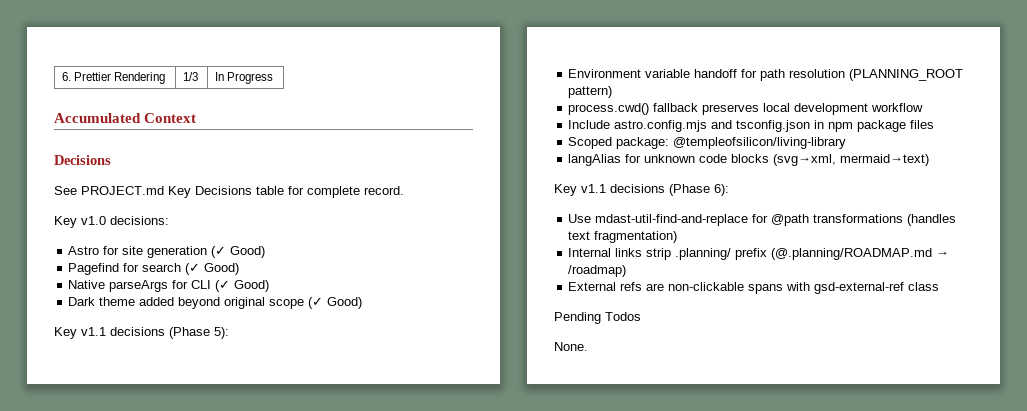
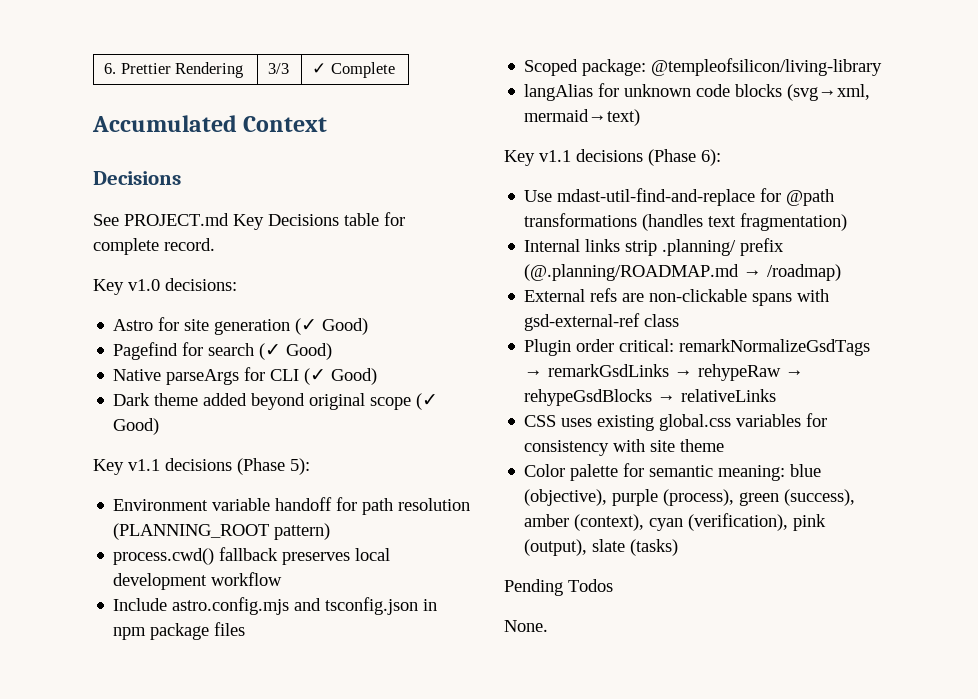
[182,72,198,81] [214,72,274,84] 1/3 | In Progress -> [268,63,290,74] [312,62,395,78] 3/3 | ✓ Complete
(940, 286) none -> [524,339,871,356] [524,364,805,381] [524,389,777,406] [524,413,828,431] [524,439,725,456] [524,463,822,481] [524,489,856,506] [524,513,827,531] [524,539,679,556] // Plugin order critical: remarkNormalizeGsdTags → remarkGsdLinks → rehypeRaw → rehypeGsdBlocks → relativeLinks // CSS uses existing global.css variables for consistency with site theme // Color palette for semantic meaning: blue (objective), purple (process), green (success), amber (context), cyan (verification), pink (output), slate (tasks)

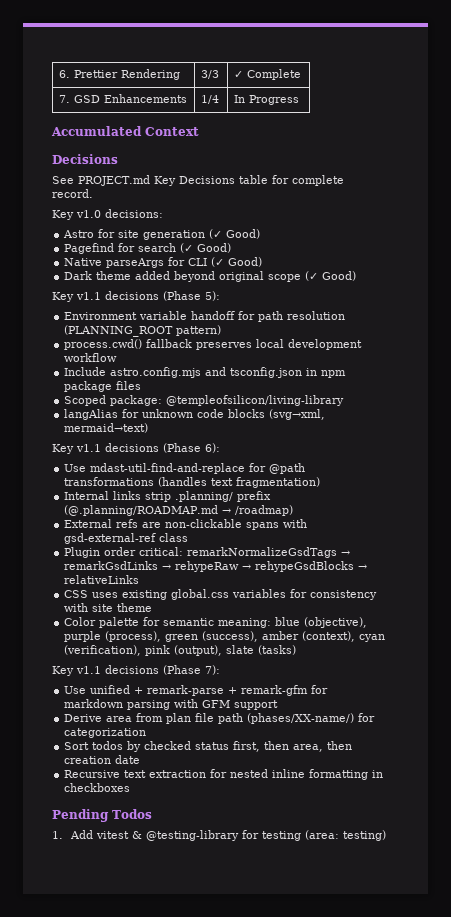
(395, 70) none -> [59,94,188,103] [201,95,220,104] [234,95,300,105] // 7. GSD Enhancements | 1/4 | In Progress
[504,579,613,596] [504,620,548,632] Pending Todos // None. -> [52,665,220,676] [64,685,329,696] [64,699,279,710] [64,713,376,724] [64,728,147,738] [64,741,353,752] [64,755,141,764] [64,769,384,780] [64,783,131,792] [52,809,152,822] [52,830,387,841] Key v1.1 decisions (Phase 7): // Use unified + remark-parse + remark-gfm for markdown parsing with GFM support // Derive area from plan file path (phases/XX-name/) for categorization // Sort todos by checked status first, then area, then creation date // Recursive text extraction for nested inline formatting in checkboxes // Pending Todos // 1. Add vitest & @testing-library for testing (area: testing)

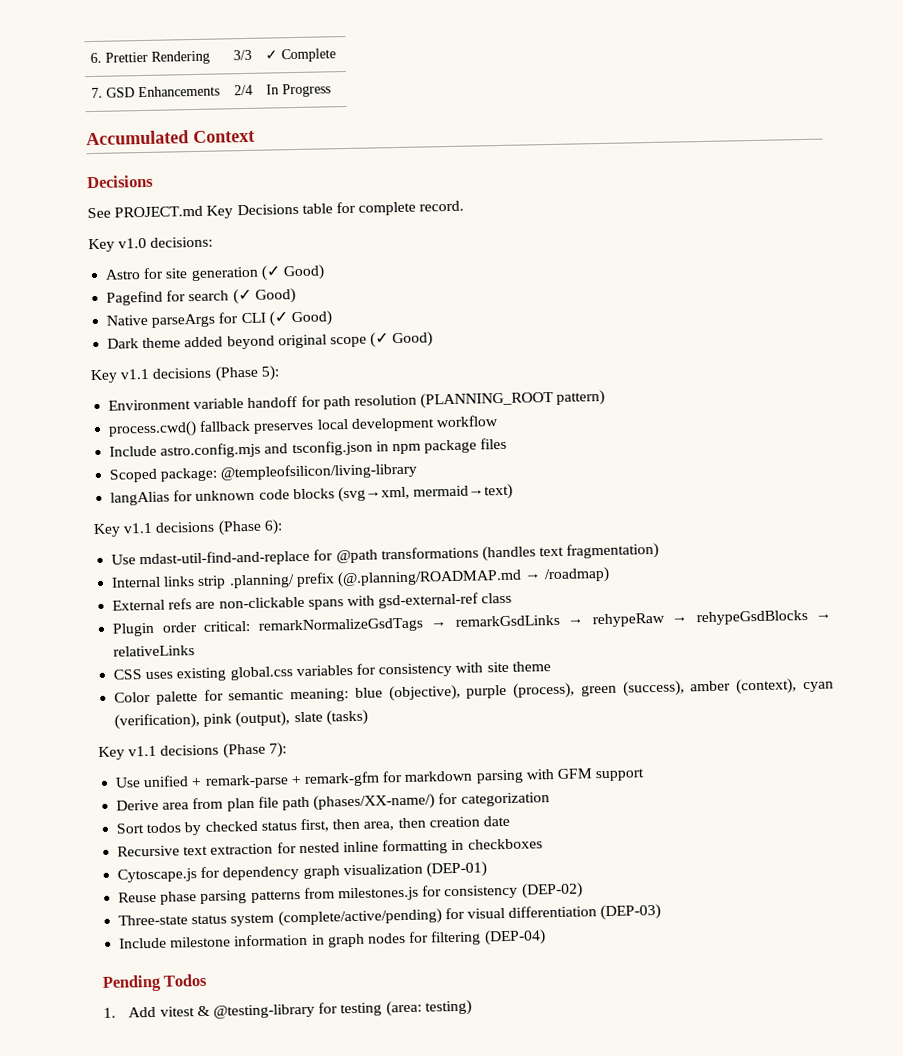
[201,95,220,104] 1/4 -> [234,84,254,96] 2/4
(131, 787) none -> [117,861,487,883] [118,882,583,905] [118,903,662,927] [119,929,546,949] // Cytoscape.js for dependency graph visualization (DEP-01) // Reuse phase parsing patterns from milestones.js for consistency (DEP-02) // Three-state status system (complete/active/pending) for visual differentiation (DEP-03) // Include milestone information in graph nodes for filtering (DEP-04)

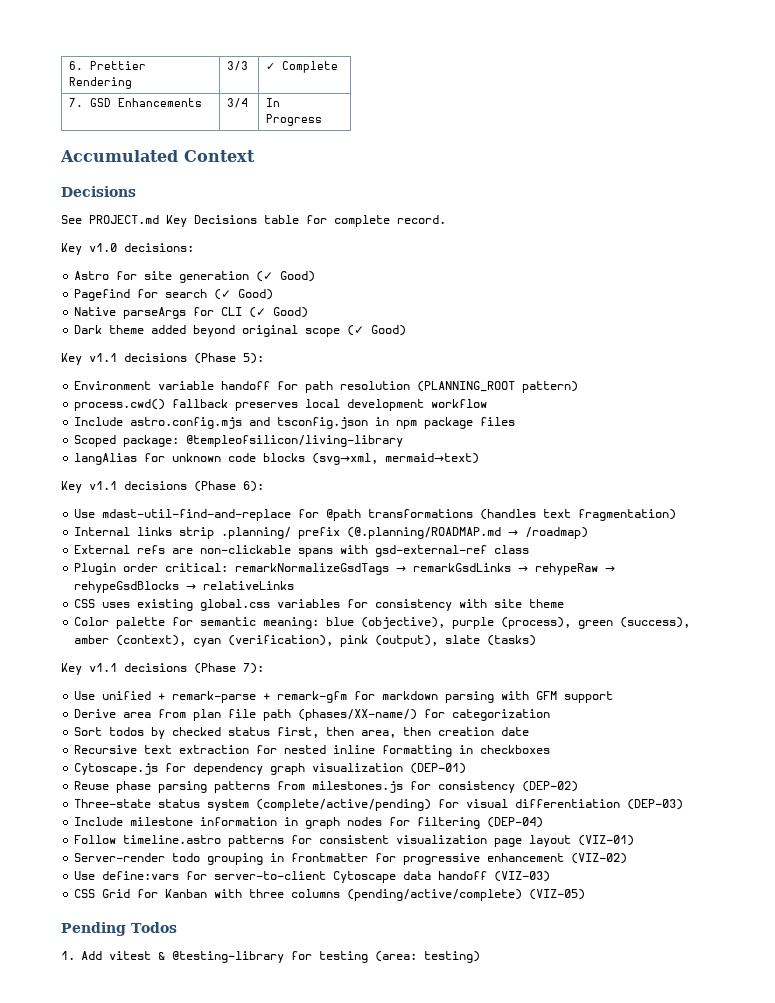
[234,84,254,96] 2/4 -> [227,98,249,108] 3/4
(546, 937) none -> [74,835,635,847] [74,853,628,865] [74,871,551,883] [74,889,586,901] // Follow timeline.astro patterns for consistent visualization page layout (VIZ-01) // Server-render todo grouping in frontmatter for progressive enhancement (VIZ-02) // Use define:vars for server-to-client Cytoscape data handoff (VIZ-03) // CSS Grid for Kanban with three columns (pending/active/complete) (VIZ-05)

